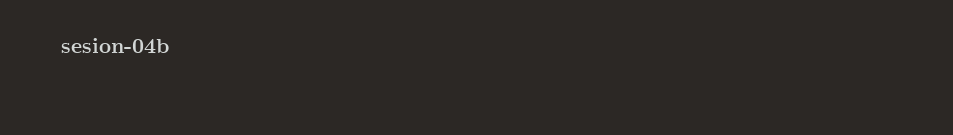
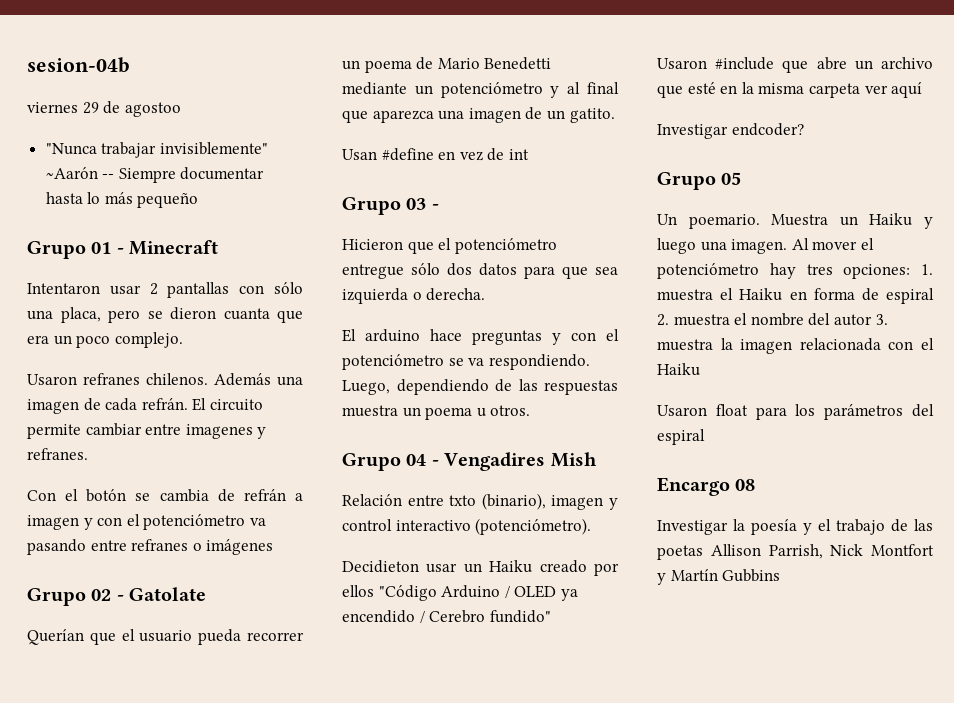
(169, 46) none -> [27,101,181,117] [45,142,268,158] [45,167,265,183] [45,192,199,208] [27,240,219,259] [27,282,303,298] [27,307,303,323] [27,332,183,348] [27,373,303,386] [27,398,263,414] [27,423,267,439] [27,448,88,460] [27,489,303,502] [27,514,266,530] [27,539,274,555] [27,587,207,606] [27,629,304,645] [342,57,552,73] [342,82,619,98] [342,107,615,123] [342,148,529,161] [342,197,439,215] [342,238,557,254] [342,263,618,279] [342,288,486,304] [342,329,619,345] [342,354,590,370] [342,379,618,395] [342,405,531,420] [342,452,597,471] [342,493,618,510] [342,518,592,535] [342,560,619,576] [342,585,578,601] [342,610,551,623] [657,57,933,73] [657,82,923,98] [657,123,804,139] [657,172,742,190] [657,213,933,229] [657,238,874,254] [657,263,933,279] [657,288,934,304] [657,313,888,326] [657,338,934,354] [657,363,700,376] [657,404,934,420] [657,429,705,445] [657,477,756,496] [657,519,933,535] [657,544,934,560] [657,569,781,585] // viernes 29 de agostoo // "Nunca trabajar invisiblemente" ~Aarón -- Siempre documentar hasta lo más pequeño // Grupo 01 - Minecraft // Intentaron usar 2 pantallas con sólo una placa, pero se dieron cuanta que era un poco complejo. // Usaron refranes chilenos. Además una imagen de cada refrán. El circuito permite cambiar entre imagenes y refranes. // Con el botón se cambia de refrán a imagen y con el potenciómetro va pasando entre refranes o imágenes // Grupo 02 - Gatolate // Querían que el usuario pueda recorrer un poema de Mario Benedetti mediante un potenciómetro y al final que aparezca una imagen de un gatito. // Usan #define en vez de int // Grupo 03 - // Hicieron que el potenciómetro entregue sólo dos datos para que sea izquierda o derecha. // El arduino hace preguntas y con el potenciómetro se va respondiendo. Luego, dependiendo de las respuestas muestra un poema u otros. // Grupo 04 - Vengadires Mish // Relación entre txto (binario), imagen y control interactivo (potenciómetro). // Decidieton usar un Haiku creado por ellos "Código Arduino / OLED ya encendido / Cerebro fundido" // Usaron #include que abre un archivo que esté en la misma carpeta ver aquí // Investigar endcoder? // Grupo 05 // Un poemario. Muestra un Haiku y luego una imagen. Al mover el potenciómetro hay tres opciones: 1. muestra el Haiku en forma de espiral 2. muestra el nombre del autor 3. muestra la imagen relacionada con el Haiku // Usaron float para los parámetros del espiral // Encargo 08 // Investigar la poesía y el trabajo de las poetas Allison Parrish, Nick Montfort y Martín Gubbins

